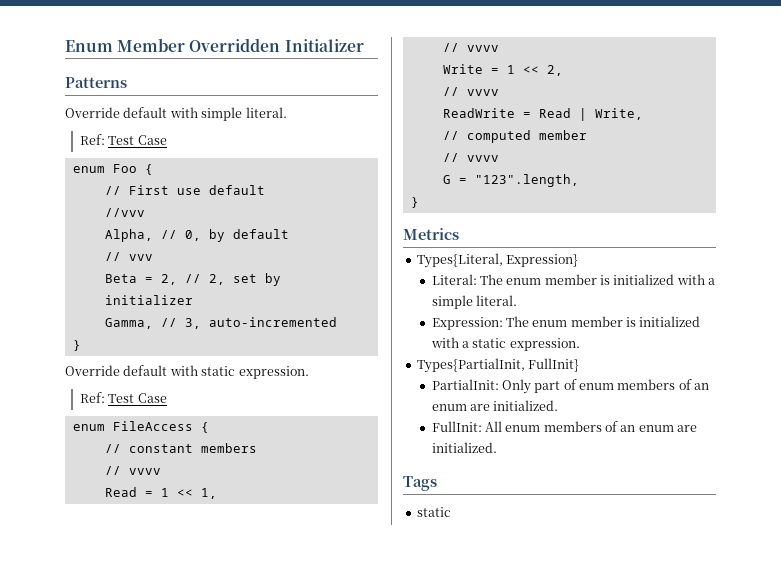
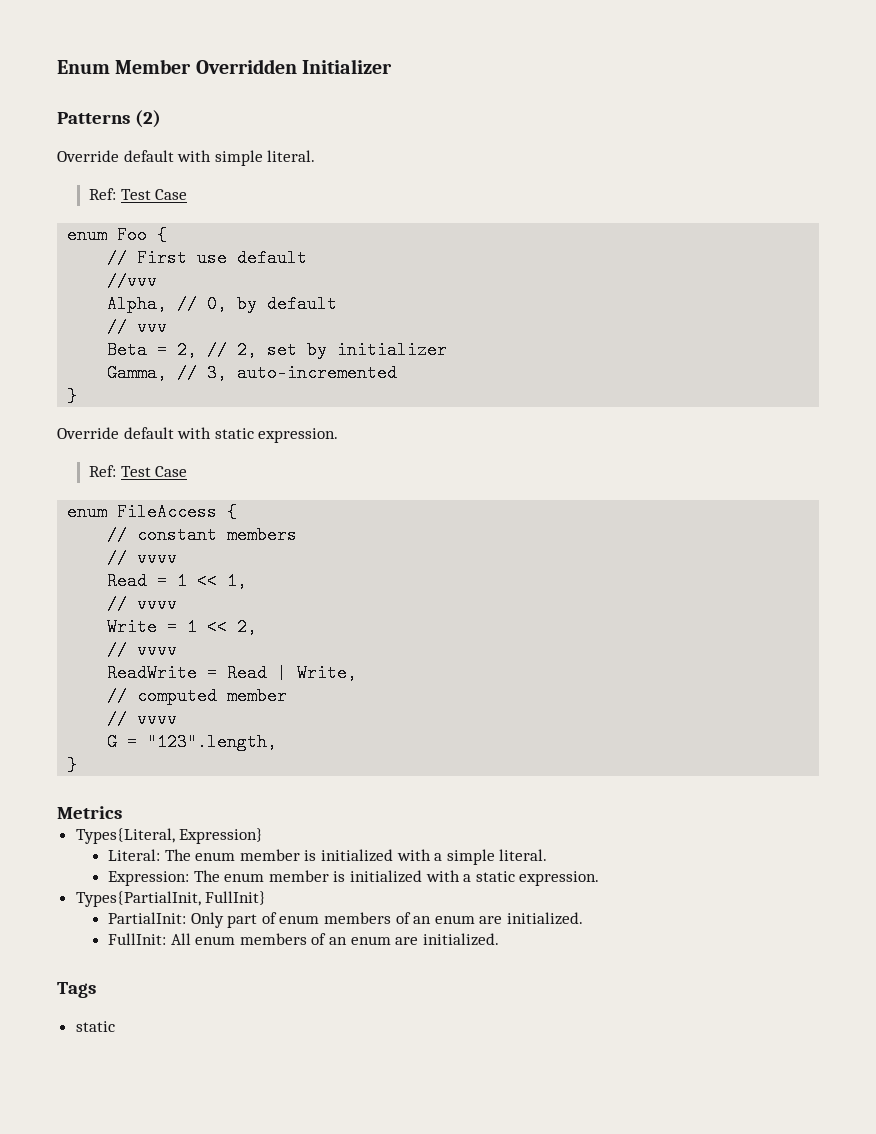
(127, 82) none -> [134,110,161,128] (2)

